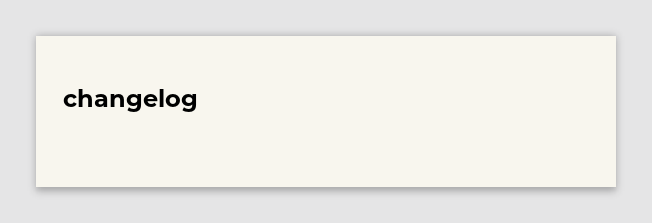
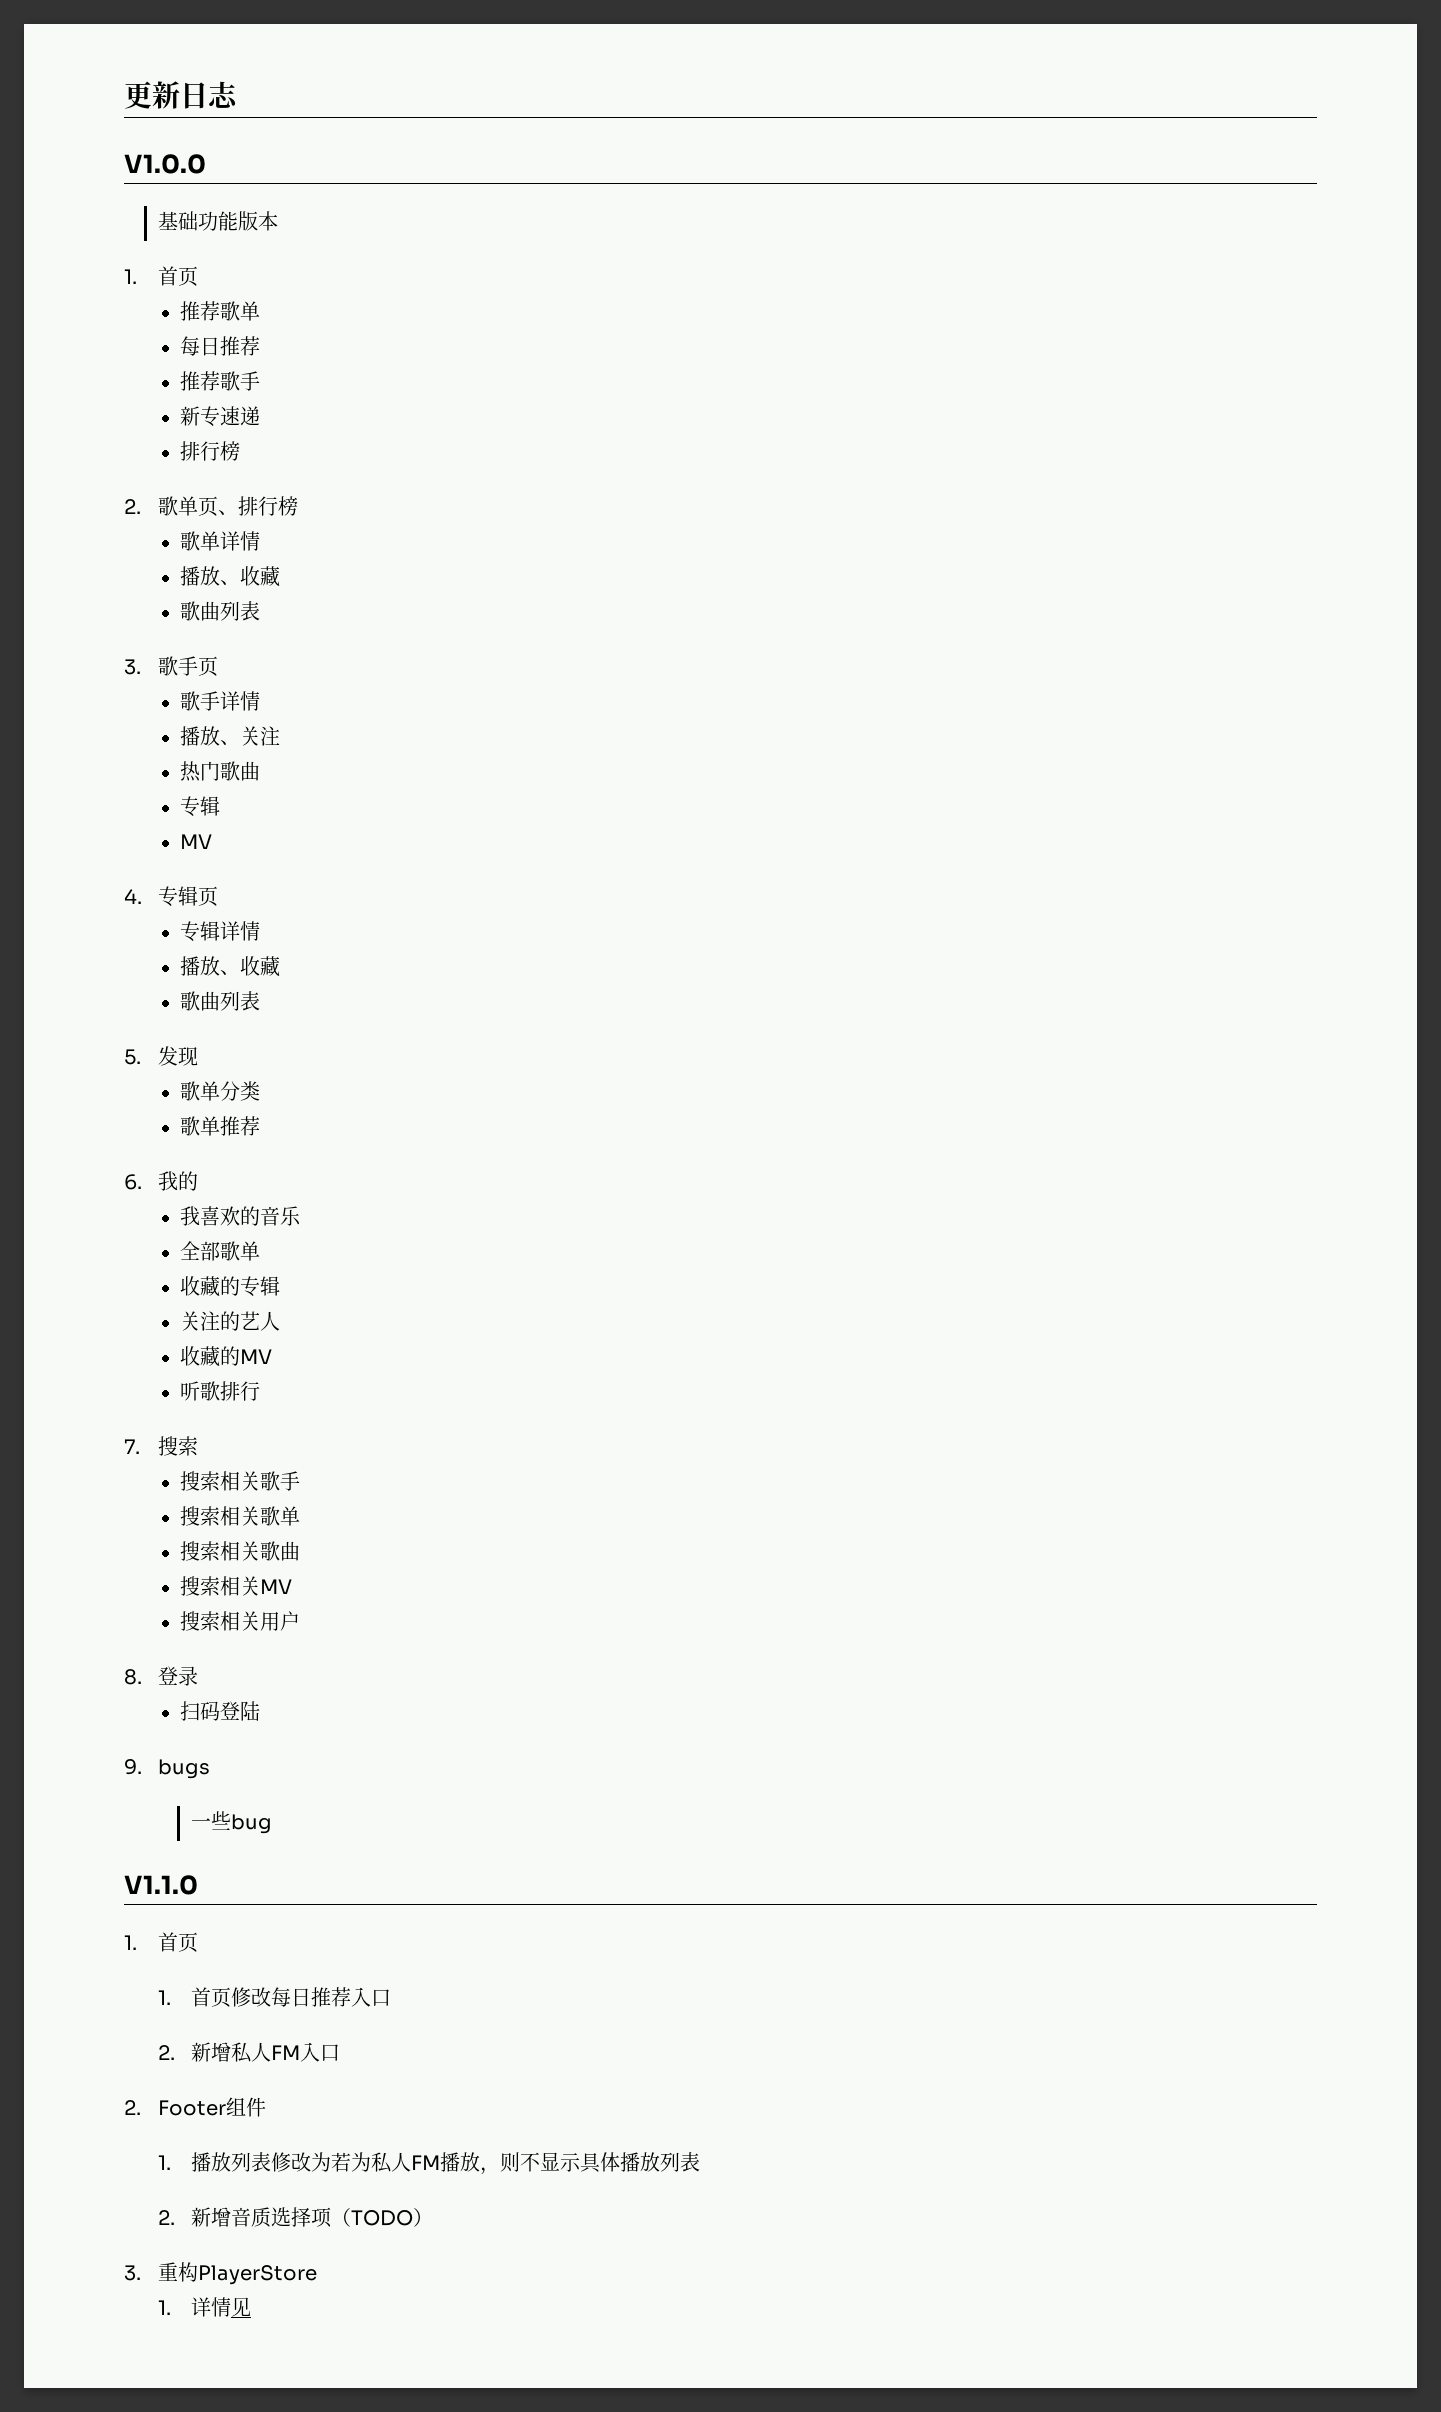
[63,89,198,112] changelog -> [124,81,239,109] [124,154,206,174] [157,211,278,231] [124,266,198,286] [179,301,260,321] [179,336,260,356] [179,371,260,391] [179,406,260,427] [179,441,240,461] [124,496,298,516] [179,531,260,551] [179,566,280,587] [179,601,260,621] [124,656,218,676] [179,691,260,711] [179,726,280,746] [179,761,260,782] [179,796,220,817] [179,834,212,849] [124,886,218,907] [179,921,260,942] [179,956,280,977] [179,991,260,1011] [124,1046,198,1066] [179,1081,260,1101] [179,1116,260,1136] [124,1171,198,1191] [179,1206,301,1226] [179,1241,260,1261] [179,1276,280,1297] [179,1311,280,1331] [179,1346,272,1367] [179,1381,260,1401] [124,1436,198,1456] [179,1471,300,1491] [179,1506,300,1526] [179,1541,300,1561] [179,1576,292,1596] [179,1611,300,1631] [124,1666,198,1686] [179,1701,260,1721] [124,1759,210,1779] [191,1811,273,1834] [124,1875,198,1895] [124,1932,198,1952] [157,1987,392,2007] [157,2042,341,2063] [124,2097,266,2117] [157,2152,701,2175] [157,2207,434,2228] [124,2262,317,2285] [157,2297,252,2317] 更新日志 // V1.0.0 // 基础功能版本 // 1.首页 // 推荐歌单 // 每日推荐 // 推荐歌手 // 新专速递 // 排行榜 // 2.歌单页、排行榜 // 歌单详情 // 播放、收藏 // 歌曲列表 // 3.歌手页 // 歌手详情 // 播放、关注 // 热门歌曲 // 专辑 // MV // 4.专辑页 // 专辑详情 // 播放、收藏 // 歌曲列表 // 5.发现 // 歌单分类 // 歌单推荐 // 6.我的 // 我喜欢的音乐 // 全部歌单 // 收藏的专辑 // 关注的艺人 // 收藏的MV // 听歌排行 // 7.搜索 // 搜索相关歌手 // 搜索相关歌单 // 搜索相关歌曲 // 搜索相关MV // 搜索相关用户 // 8.登录 // 扫码登陆 // 9. bugs // 一些bug // V1.1.0 // 1.首页 // 1.首页修改每日推荐入口 // 2.新增私人FM入口 // 2. Footer组件 // 1.播放列表修改为若为私人FM播放，则不显示具体播放列表 // 2.新增音质选择项（TODO） // 3.重构PlayerStore // 1.详情见

